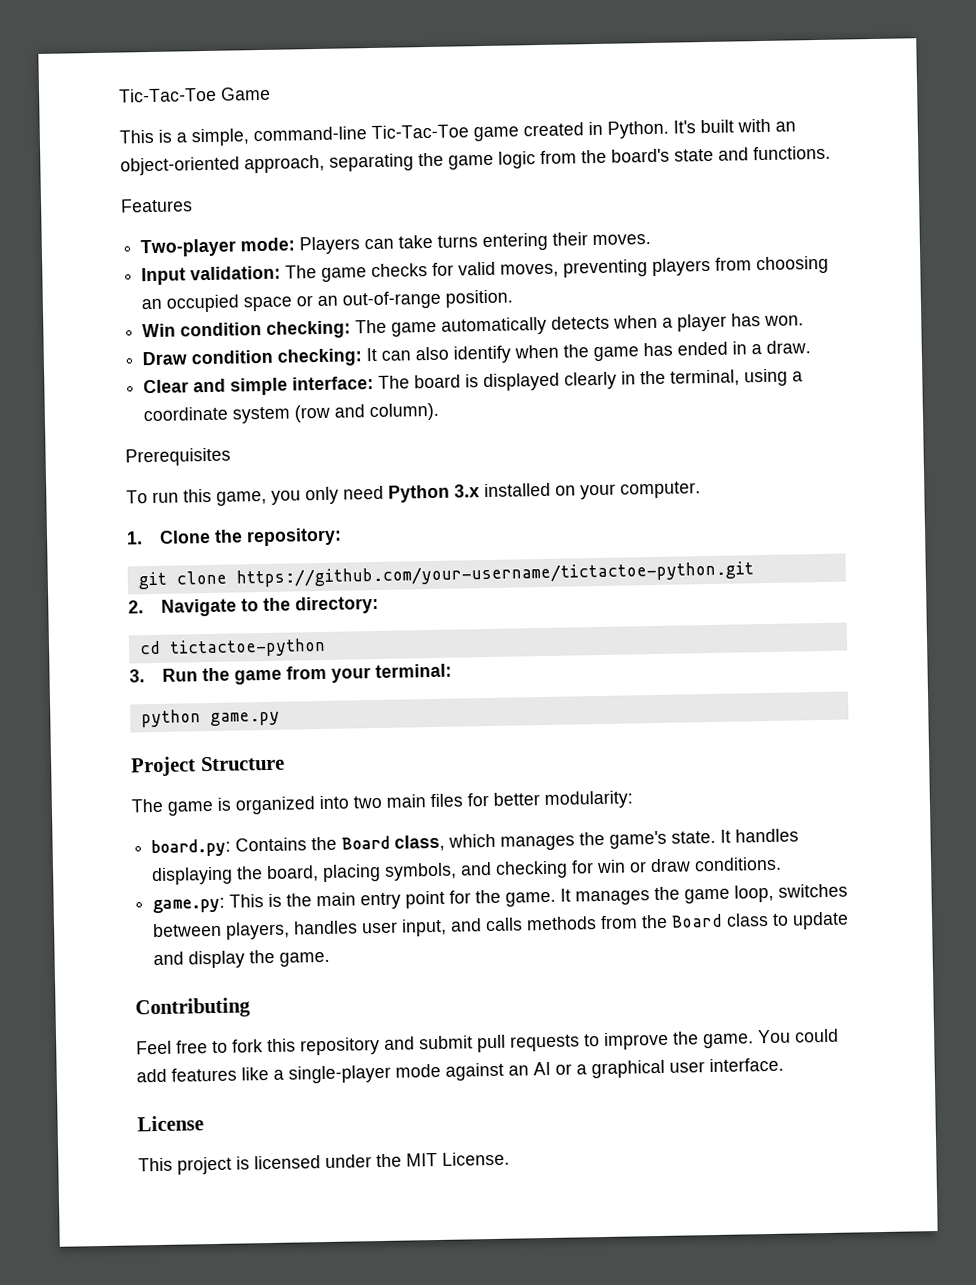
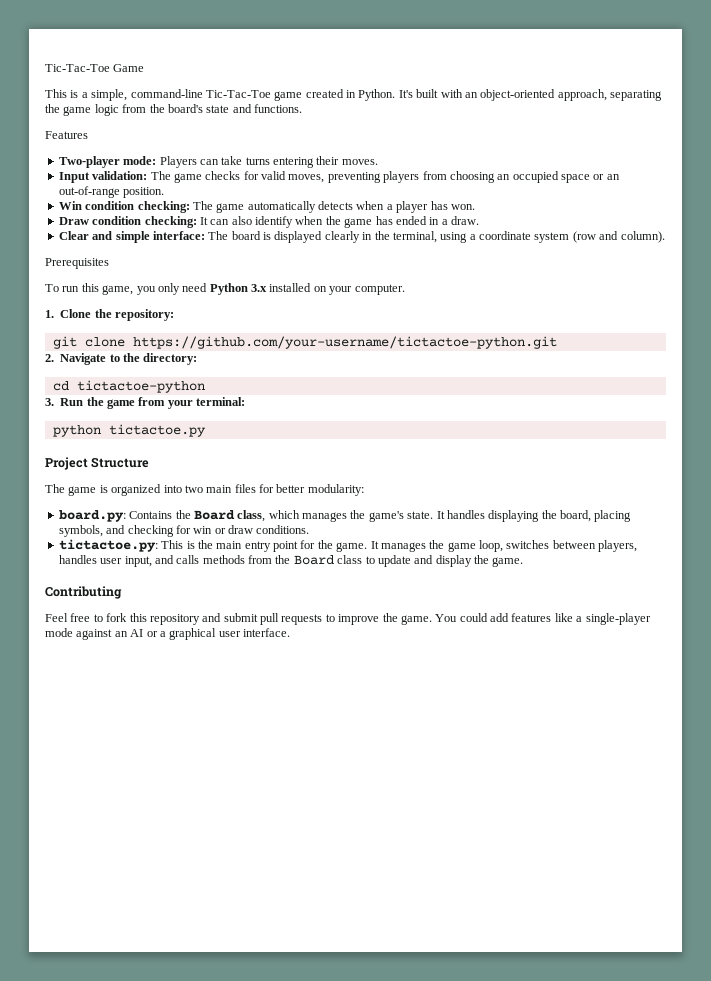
[209,711,280,727] game.py -> [108,424,206,437] tictactoe.py
[152,897,226,914] game.py: -> [58,539,158,552] tictactoe.py:
[137,1115,204,1132] [138,1151,510,1175] // License // This project is licensed under the MIT License. -> (290, 632) none

